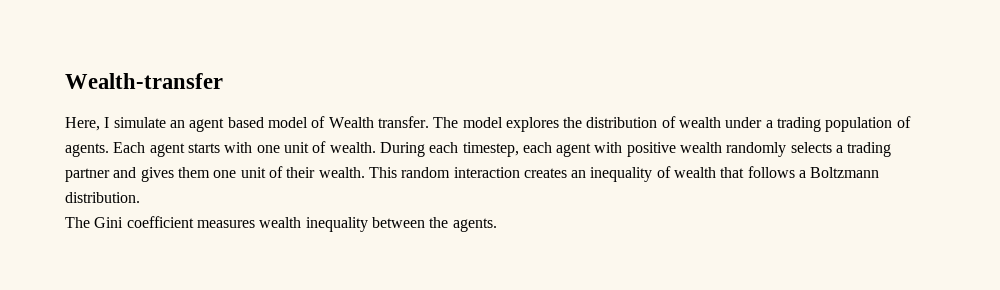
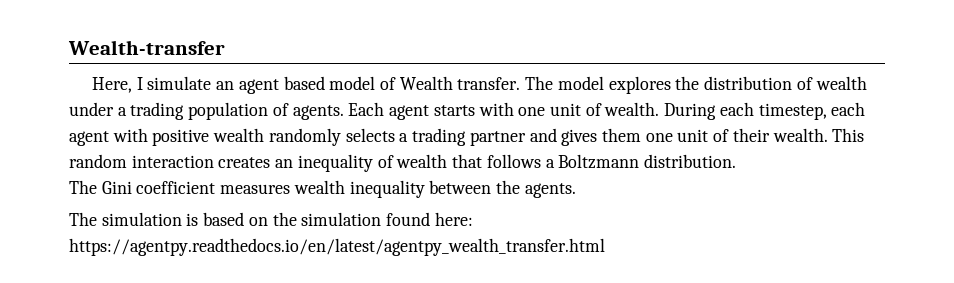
(497, 225) none -> [69,212,473,226] [69,238,605,256] // The simulation is based on the simulation found here: https://agentpy.readthedocs.io/en/latest/agentpy_wealth_transfer.html

